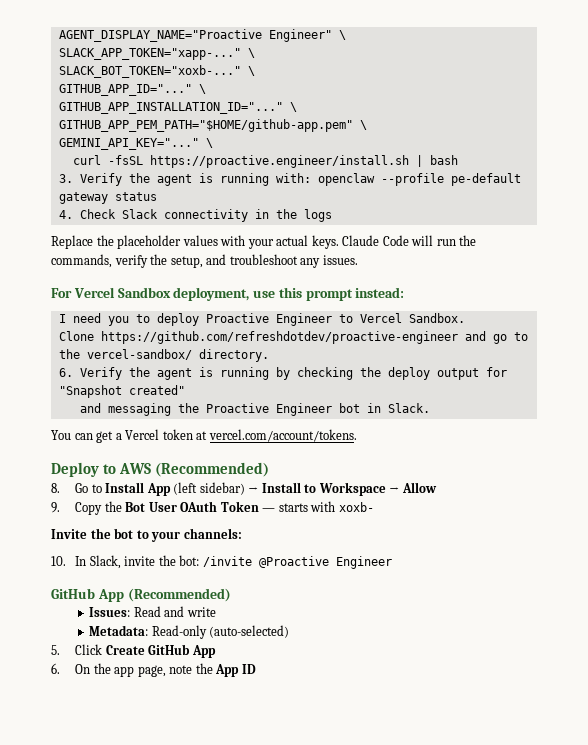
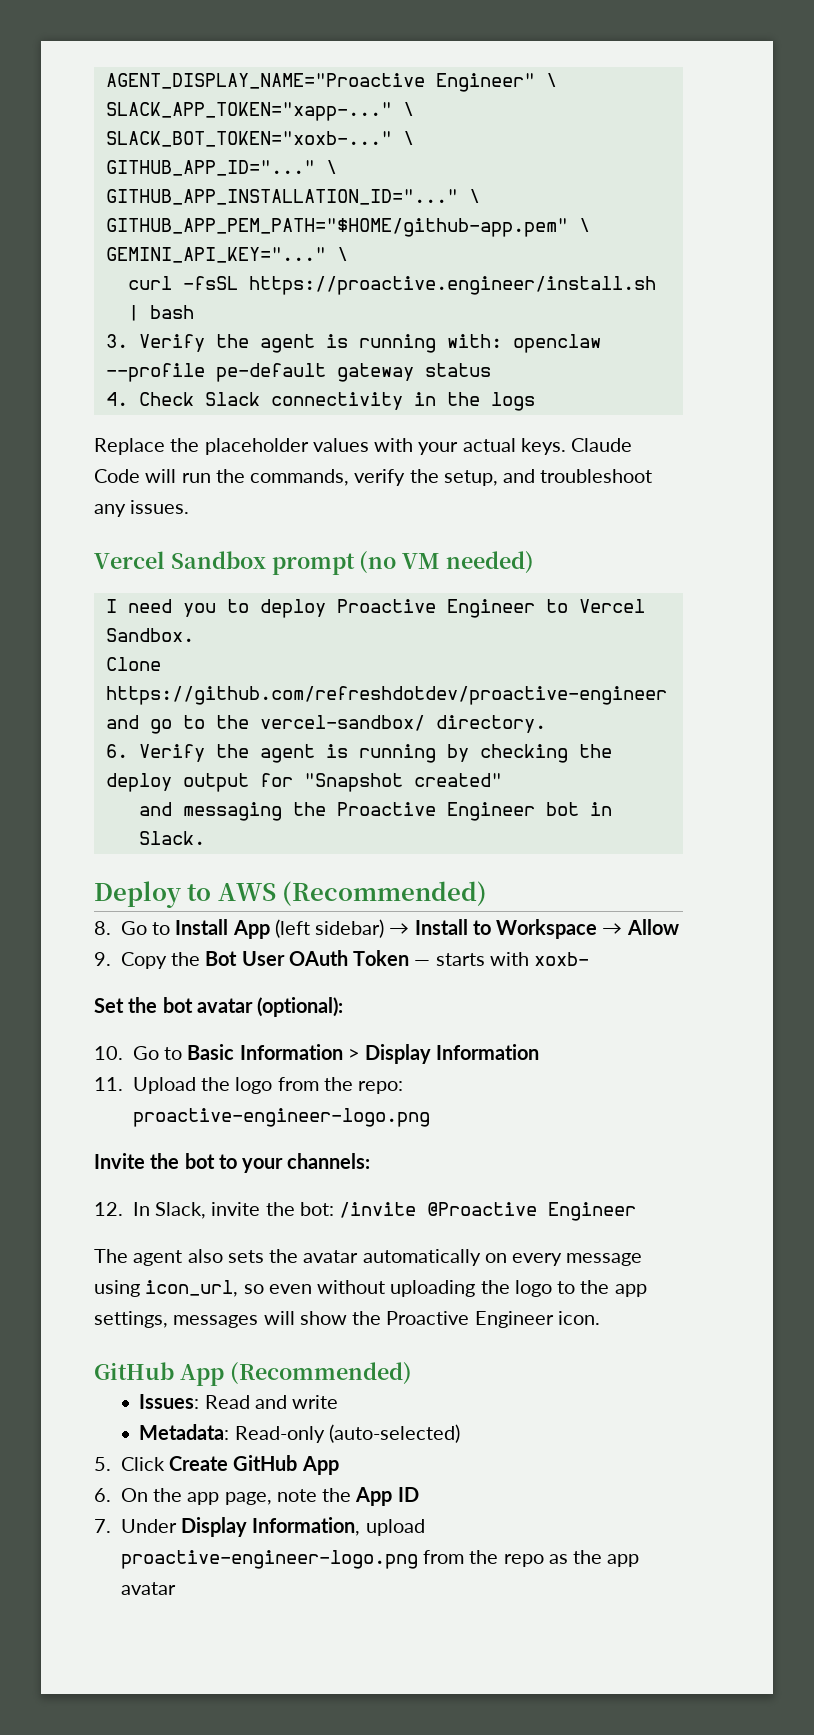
[51,288,72,298] For -> (190, 507) none
[173,287,405,301] deployment, use this prompt instead: -> [271,551,535,575] prompt (no VM needed)
[51,429,357,443] // You can get a Vercel token at vercel.com/account/tokens. -> (205, 838) none
(374, 507) none -> [94,997,344,1017] [94,1044,540,1064] [94,1077,404,1094] [132,1108,430,1127] // Set the bot avatar (optional): // 10. Go to Basic Information > Display Information // 11. Upload the logo from the repo: proactive-engineer-logo.png
[51,556,66,566] 10. -> [94,1202,123,1216] 12.
(392, 562) none -> [94,1249,643,1266] [94,1280,647,1297] [94,1311,600,1328] // The agent also sets the avatar automatically on every message using icon_url, so even without uploading the logo to the app settings, messages will show the Proactive Engineer icon.
(256, 669) none -> [94,1517,425,1537] [120,1550,640,1569] [120,1582,176,1595] // 7. Under Display Information, upload proactive-engineer-logo.png from the repo as the app avatar

